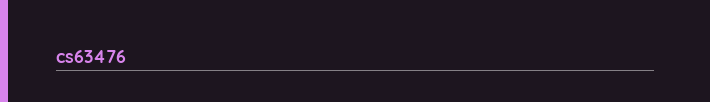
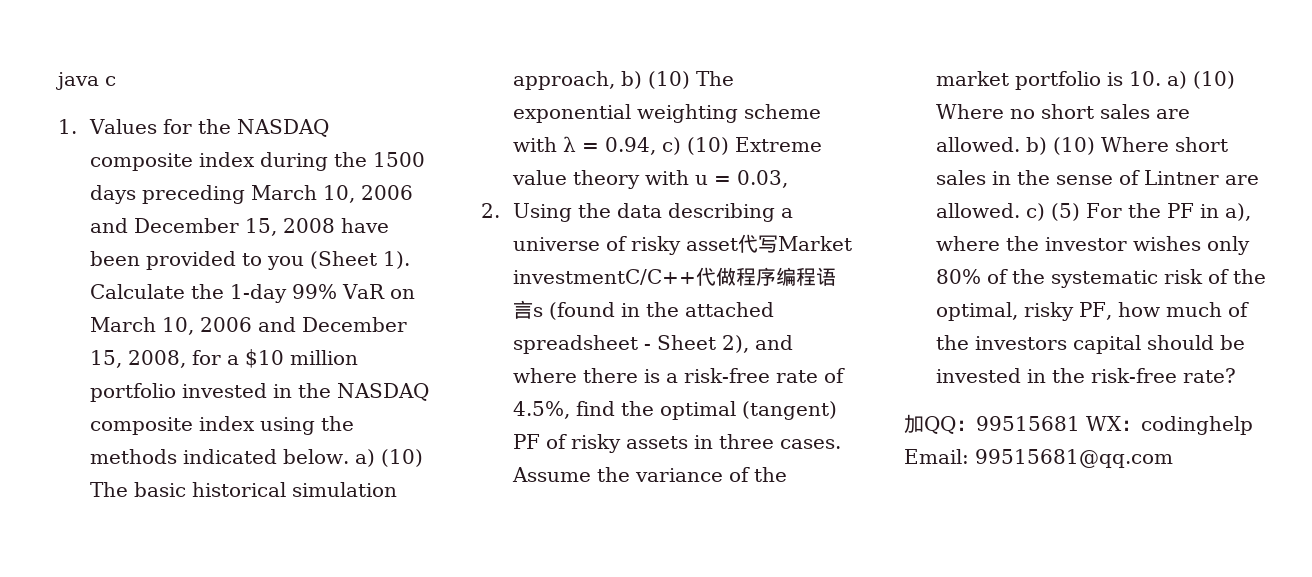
[56,50,126,63] cs63476 -> [56,72,116,90] [58,119,330,137] [90,152,426,171] [90,185,414,204] [90,218,390,236] [90,251,411,270] [90,284,416,303] [90,317,408,335] [90,349,359,368] [90,383,430,402] [90,416,355,435] [90,449,424,467] [90,482,398,497] [513,71,735,90] [513,104,822,123] [513,136,823,155] [512,170,789,189] [481,203,794,222] [513,234,853,255] [513,267,837,286] [513,300,775,320] [513,335,794,354] [513,368,846,383] [513,401,838,420] [513,434,842,453] [512,467,788,482] [936,71,1236,90] [936,104,1191,119] [936,137,1229,155] [936,170,1260,185] [936,203,1252,221] [936,236,1251,255] [936,269,1267,288] [936,302,1250,321] [936,335,1246,354] [936,368,1237,383] [904,414,1253,435] [904,449,1173,468] java c // 1. Values for the NASDAQ composite index during the 1500 days preceding March 10, 2006 and December 15, 2008 have been provided to you (Sheet 1). Calculate the 1-day 99% VaR on March 10, 2006 and December 15, 2008, for a $10 million portfolio invested in the NASDAQ composite index using the methods indicated below. a) (10) The basic historical simulation approach, b) (10) The exponential weighting scheme with λ = 0.94, c) (10) Extreme value theory with u = 0.03, // 2. Using the data describing a universe of risky asset代写Market investmentC/C++代做程序编程语言s (found in the attached spreadsheet - Sheet 2), and where there is a risk-free rate of 4.5%, find the optimal (tangent) PF of risky assets in three cases. Assume the variance of the market portfolio is 10. a) (10) Where no short sales are allowed. b) (10) Where short sales in the sense of Lintner are allowed. c) (5) For the PF in a), where the investor wishes only 80% of the systematic risk of the optimal, risky PF, how much of the investors capital should be invested in the risk-free rate? // 加QQ：99515681 WX：codinghelp Email: 99515681@qq.com

